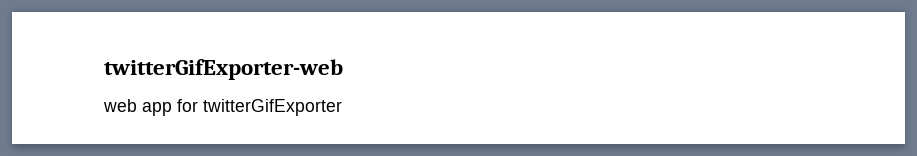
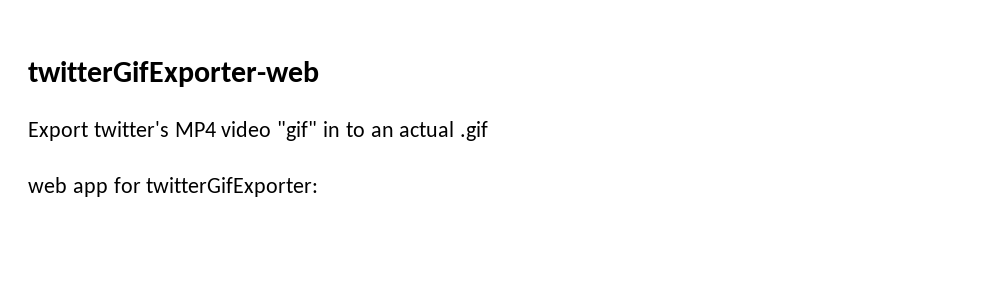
(343, 69) none -> [28,121,489,141] // Export twitter's MP4 video "gif" in to an actual .gif
[203,99,342,116] twitterGifExporter -> [146,177,319,197] twitterGifExporter:

